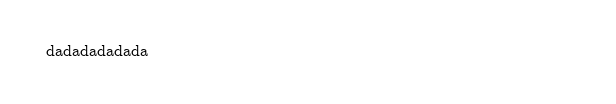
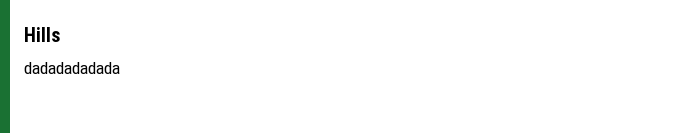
(46, 50) none -> [24,27,60,42] Hills //

